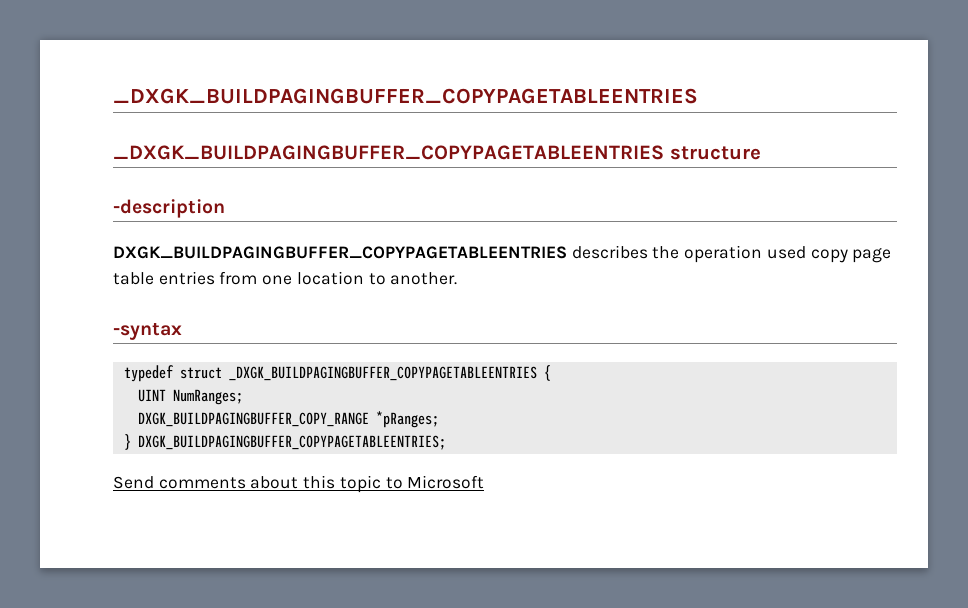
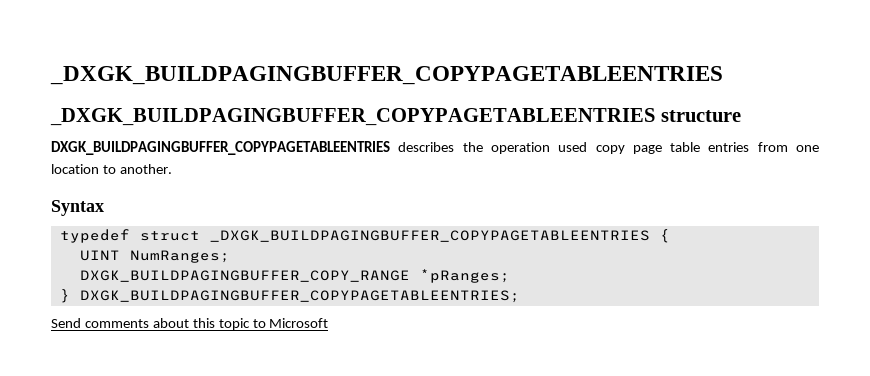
[113,199,225,218] // -description -> (741, 116) none
[113,323,182,340] -syntax -> [51,200,104,216] Syntax

